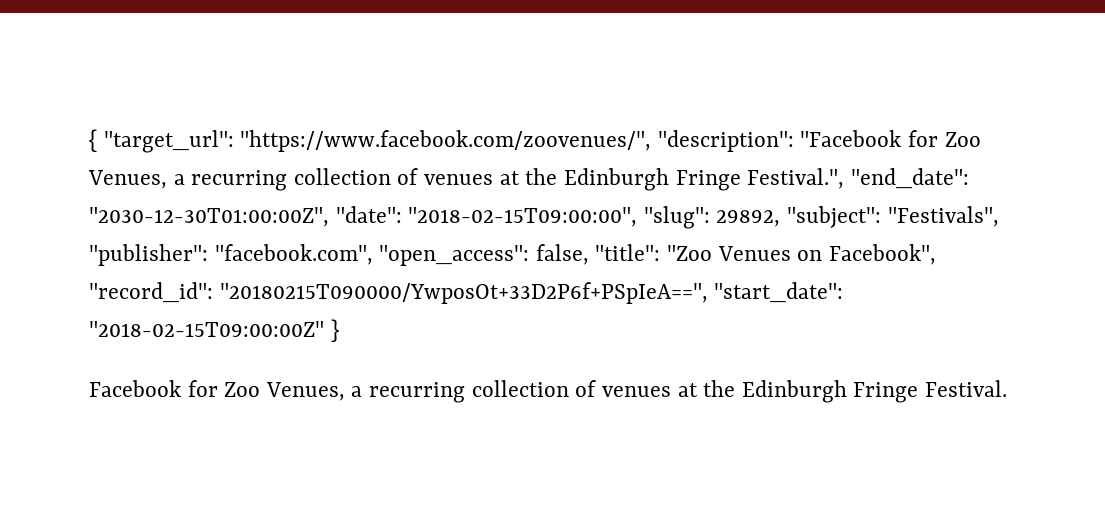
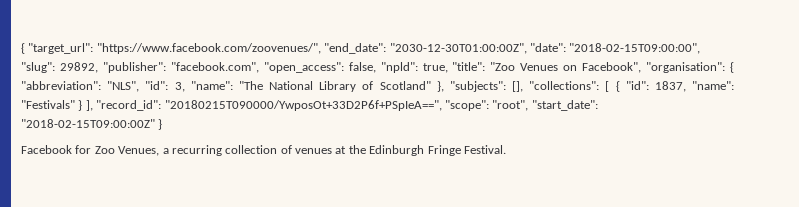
[657,130,981,152] [88,168,845,191] "description": "Facebook for Zoo Venues, a recurring collection of venues at the Edinburgh Fringe Festival.", -> (321, 48) none
[787,206,999,228] "subject": "Festivals", -> (98, 67) none
(589, 254) none -> [380,62,448,73] "npld": true,
[89,282,708,304] "record_id": "20180215T090000/YwposOt+33D2P6f+PSpIeA==", -> [646,62,735,73] [21,81,734,92] [21,100,529,111] "organisation": { "abbreviation": "NLS", "id": 3, "name": "The National Library of Scotland" }, "subjects": [], "collections": [ { "id": 1837, "name": "Festivals" } ], "record_id": "20180215T090000/YwposOt+33D2P6f+PSpIeA==", "scope": "root",

